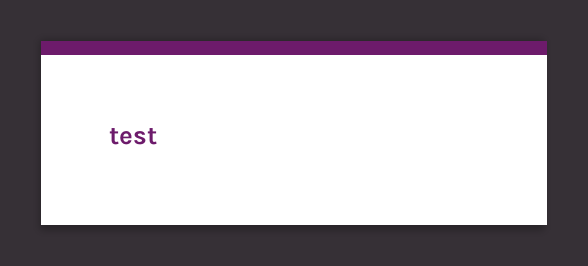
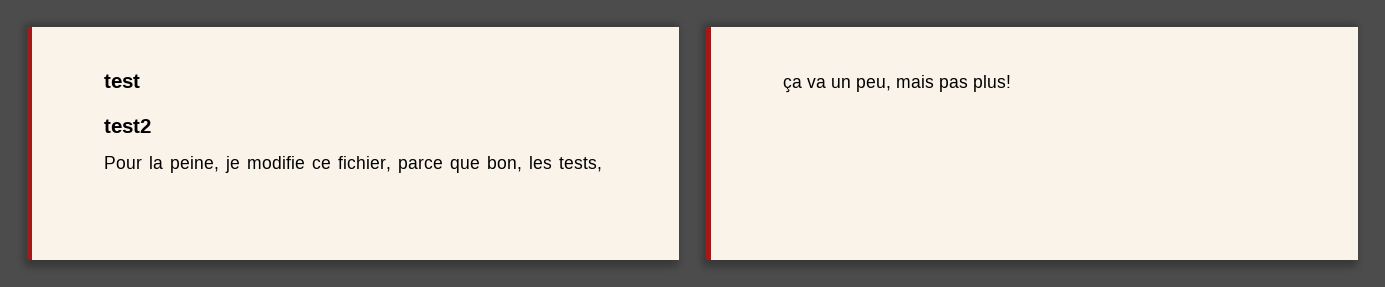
(157, 136) none -> [104,119,151,133] [104,156,602,173] [783,75,1011,93] // test2 // Pour la peine, je modifie ce fichier, parce que bon, les tests, ça va un peu, mais pas plus!

